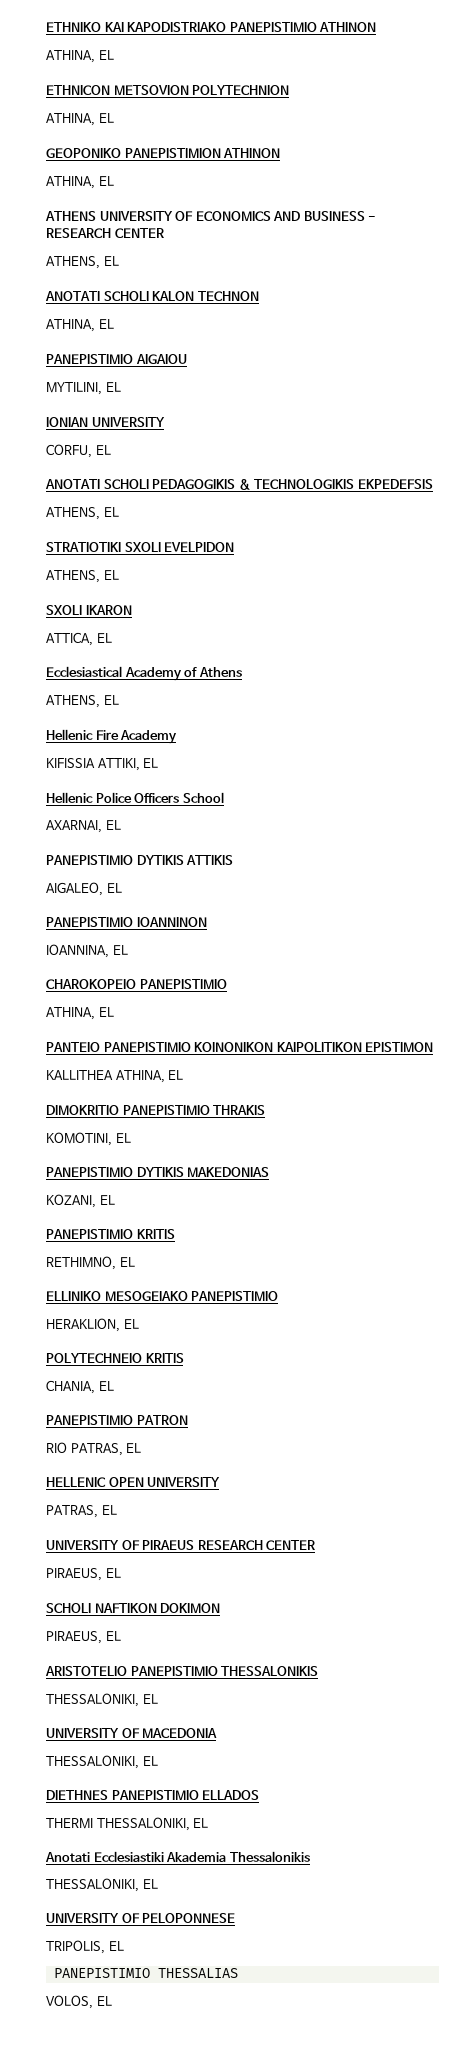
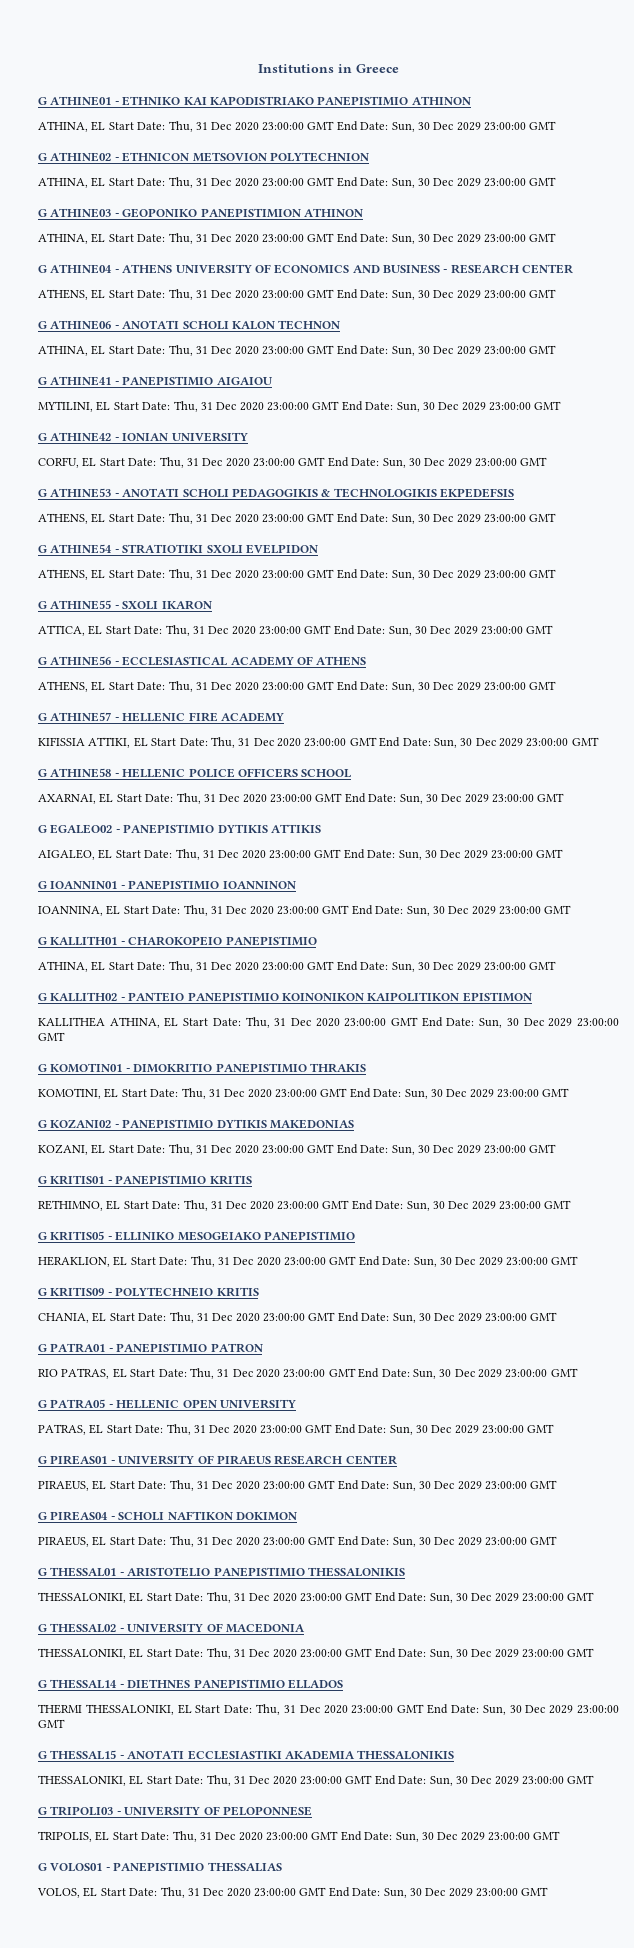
(46, 27) none -> [258,64,399,73] [38,96,119,106] Institutions in Greece // G ATHINE01 -
(114, 55) // -> [108,121,557,132] [38,152,119,162] Start Date: Thu, 31 Dec 2020 23:00:00 GMT End Date: Sun, 30 Dec 2029 23:00:00 GMT // G ATHINE02 -
(114, 118) // -> [108,177,557,188] [38,208,119,218] Start Date: Thu, 31 Dec 2020 23:00:00 GMT End Date: Sun, 30 Dec 2029 23:00:00 GMT // G ATHINE03 -
(114, 181) // -> [108,233,557,244] [38,264,119,274] Start Date: Thu, 31 Dec 2020 23:00:00 GMT End Date: Sun, 30 Dec 2029 23:00:00 GMT // G ATHINE04 -
(119, 261) // -> [108,289,557,300] [38,320,119,330] Start Date: Thu, 31 Dec 2020 23:00:00 GMT End Date: Sun, 30 Dec 2029 23:00:00 GMT // G ATHINE06 -
[46,354,187,364] [46,382,121,395] [46,417,165,427] [46,444,111,458] // PANEPISTIMIO AIGAIOU // MYTILINI, EL // IONIAN UNIVERSITY // CORFU, EL // -> [108,345,557,356] [38,376,273,386] [38,401,562,412] [38,432,248,442] [38,457,548,468] [38,488,119,498] Start Date: Thu, 31 Dec 2020 23:00:00 GMT End Date: Sun, 30 Dec 2029 23:00:00 GMT // G ATHINE41 - PANEPISTIMIO AIGAIOU // MYTILINI, EL Start Date: Thu, 31 Dec 2020 23:00:00 GMT End Date: Sun, 30 Dec 2029 23:00:00 GMT // G ATHINE42 - IONIAN UNIVERSITY // CORFU, EL Start Date: Thu, 31 Dec 2020 23:00:00 GMT End Date: Sun, 30 Dec 2029 23:00:00 GMT // G ATHINE53 -
(119, 512) // -> [108,513,557,524] [38,544,119,554] Start Date: Thu, 31 Dec 2020 23:00:00 GMT End Date: Sun, 30 Dec 2029 23:00:00 GMT // G ATHINE54 -
[46,605,132,615] [46,632,112,646] [46,666,242,681] [46,695,119,708] [46,729,178,744] [46,758,159,771] [46,792,224,803] [46,820,121,833] // SXOLI IKARON // ATTICA, EL // Ecclesiastical Academy of Athens // ATHENS, EL // Hellenic Fire Academy // KIFISSIA ATTIKI, EL // Hellenic Police Officers School // AXARNAI, EL // -> [108,569,557,580] [38,600,212,610] [38,625,554,636] [38,656,367,666] [38,681,557,692] [38,712,284,722] [38,737,599,748] [38,768,352,778] [38,793,565,804] [38,824,120,834] Start Date: Thu, 31 Dec 2020 23:00:00 GMT End Date: Sun, 30 Dec 2029 23:00:00 GMT // G ATHINE55 - SXOLI IKARON // ATTICA, EL Start Date: Thu, 31 Dec 2020 23:00:00 GMT End Date: Sun, 30 Dec 2029 23:00:00 GMT // G ATHINE56 - ECCLESIASTICAL ACADEMY OF ATHENS // ATHENS, EL Start Date: Thu, 31 Dec 2020 23:00:00 GMT End Date: Sun, 30 Dec 2029 23:00:00 GMT // G ATHINE57 - HELLENIC FIRE ACADEMY // KIFISSIA ATTIKI, EL Start Date: Thu, 31 Dec 2020 23:00:00 GMT End Date: Sun, 30 Dec 2029 23:00:00 GMT // G ATHINE58 - HELLENIC POLICE OFFICERS SCHOOL // AXARNAI, EL Start Date: Thu, 31 Dec 2020 23:00:00 GMT End Date: Sun, 30 Dec 2029 23:00:00 GMT // G EGALEO02 -
[46,917,207,927] [46,944,128,958] [46,979,227,989] [46,1007,114,1020] // PANEPISTIMIO IOANNINON // IOANNINA, EL // CHAROKOPEIO PANEPISTIMIO // ATHINA, EL // -> [115,849,564,860] [38,880,296,890] [38,905,572,916] [38,936,317,946] [38,961,557,972] [38,992,125,1002] Start Date: Thu, 31 Dec 2020 23:00:00 GMT End Date: Sun, 30 Dec 2029 23:00:00 GMT // G IOANNIN01 - PANEPISTIMIO IOANNINON // IOANNINA, EL Start Date: Thu, 31 Dec 2020 23:00:00 GMT End Date: Sun, 30 Dec 2029 23:00:00 GMT // G KALLITH01 - CHAROKOPEIO PANEPISTIMIO // ATHINA, EL Start Date: Thu, 31 Dec 2020 23:00:00 GMT End Date: Sun, 30 Dec 2029 23:00:00 GMT // G KALLITH02 -
(184, 1075) // -> [183,1017,619,1028] [38,1032,65,1041] [38,1063,130,1073] Start Date: Thu, 31 Dec 2020 23:00:00 GMT End Date: Sun, 30 Dec 2029 23:00:00 GMT // G KOMOTIN01 -
(131, 1138) // -> [121,1088,570,1099] [38,1119,119,1128] Start Date: Thu, 31 Dec 2020 23:00:00 GMT End Date: Sun, 30 Dec 2029 23:00:00 GMT // G KOZANI02 -
[46,1229,175,1239] [46,1256,135,1270] // PANEPISTIMIO KRITIS // RETHIMNO, EL // -> [108,1144,557,1155] [38,1175,252,1185] [38,1200,572,1211] [38,1231,112,1241] Start Date: Thu, 31 Dec 2020 23:00:00 GMT End Date: Sun, 30 Dec 2029 23:00:00 GMT // G KRITIS01 - PANEPISTIMIO KRITIS // RETHIMNO, EL Start Date: Thu, 31 Dec 2020 23:00:00 GMT End Date: Sun, 30 Dec 2029 23:00:00 GMT // G KRITIS05 -
[46,1353,184,1363] [46,1380,114,1394] // POLYTECHNEIO KRITIS // CHANIA, EL // -> [130,1256,579,1267] [38,1287,259,1297] [38,1312,558,1323] [38,1343,113,1353] Start Date: Thu, 31 Dec 2020 23:00:00 GMT End Date: Sun, 30 Dec 2029 23:00:00 GMT // G KRITIS09 - POLYTECHNEIO KRITIS // CHANIA, EL Start Date: Thu, 31 Dec 2020 23:00:00 GMT End Date: Sun, 30 Dec 2029 23:00:00 GMT // G PATRA01 -
(142, 1448) // -> [130,1368,578,1379] [38,1399,113,1409] Start Date: Thu, 31 Dec 2020 23:00:00 GMT End Date: Sun, 30 Dec 2029 23:00:00 GMT // G PATRA05 -
(117, 1510) // -> [106,1424,555,1435] [38,1455,115,1465] Start Date: Thu, 31 Dec 2020 23:00:00 GMT End Date: Sun, 30 Dec 2029 23:00:00 GMT // G PIREAS01 -
(121, 1573) // -> [109,1480,558,1491] [38,1511,115,1521] Start Date: Thu, 31 Dec 2020 23:00:00 GMT End Date: Sun, 30 Dec 2029 23:00:00 GMT // G PIREAS04 -
(121, 1636) // -> [109,1536,558,1547] [38,1567,124,1577] Start Date: Thu, 31 Dec 2020 23:00:00 GMT End Date: Sun, 30 Dec 2029 23:00:00 GMT // G THESSAL01 -
(158, 1699) // -> [146,1592,595,1603] [38,1623,124,1633] Start Date: Thu, 31 Dec 2020 23:00:00 GMT End Date: Sun, 30 Dec 2029 23:00:00 GMT // G THESSAL02 -
(158, 1761) // -> [146,1648,595,1659] [38,1679,124,1689] Start Date: Thu, 31 Dec 2020 23:00:00 GMT End Date: Sun, 30 Dec 2029 23:00:00 GMT // G THESSAL14 -
[45,1851,310,1862] [46,1878,158,1892] // Anotati Ecclesiastiki Akademia Thessalonikis // THESSALONIKI, EL // -> [195,1704,619,1715] [38,1719,65,1728] [38,1750,455,1760] [38,1775,595,1786] [38,1806,121,1816] Start Date: Thu, 31 Dec 2020 23:00:00 GMT End Date: Sun, 30 Dec 2029 23:00:00 GMT // G THESSAL15 - ANOTATI ECCLESIASTIKI AKADEMIA THESSALONIKIS // THESSALONIKI, EL Start Date: Thu, 31 Dec 2020 23:00:00 GMT End Date: Sun, 30 Dec 2029 23:00:00 GMT // G TRIPOLI03 -
[53,1968,238,1978] [46,1995,112,2009] // PANEPISTIMIO THESSALIAS // VOLOS, EL -> [112,1831,561,1842] [38,1862,282,1872] [37,1887,549,1898] Start Date: Thu, 31 Dec 2020 23:00:00 GMT End Date: Sun, 30 Dec 2029 23:00:00 GMT // G VOLOS01 - PANEPISTIMIO THESSALIAS // VOLOS, EL Start Date: Thu, 31 Dec 2020 23:00:00 GMT End Date: Sun, 30 Dec 2029 23:00:00 GMT

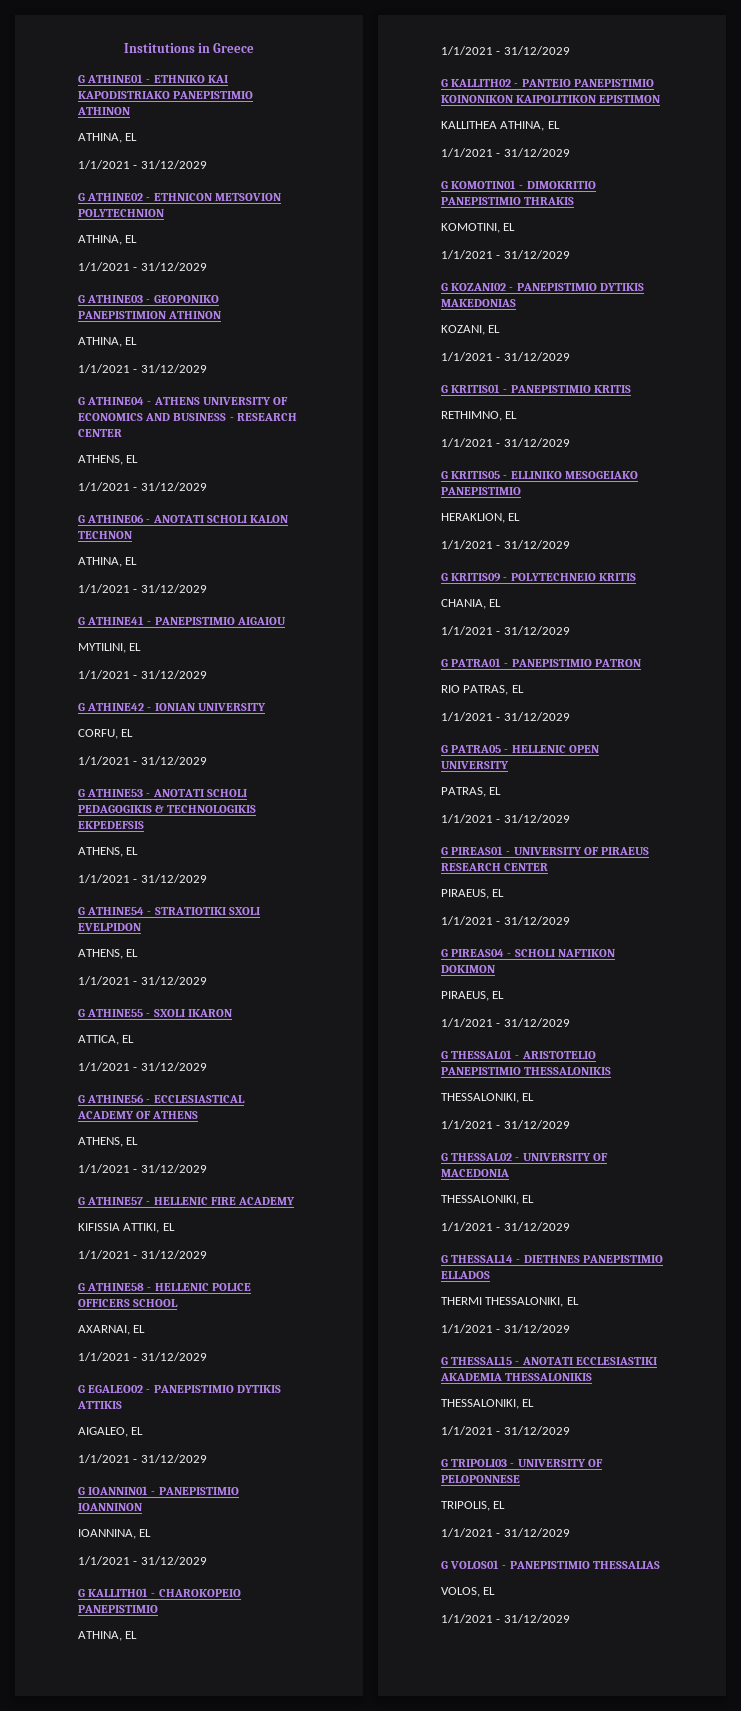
[108,121,557,132] Start Date: Thu, 31 Dec 2020 23:00:00 GMT End Date: Sun, 30 Dec 2029 23:00:00 GMT -> [78,160,207,169] // 1/1/2021 - 31/12/2029
[108,177,557,188] Start Date: Thu, 31 Dec 2020 23:00:00 GMT End Date: Sun, 30 Dec 2029 23:00:00 GMT -> [78,262,207,271] // 1/1/2021 - 31/12/2029
[108,233,557,244] Start Date: Thu, 31 Dec 2020 23:00:00 GMT End Date: Sun, 30 Dec 2029 23:00:00 GMT -> [78,364,207,373] // 1/1/2021 - 31/12/2029
[108,289,557,300] Start Date: Thu, 31 Dec 2020 23:00:00 GMT End Date: Sun, 30 Dec 2029 23:00:00 GMT -> [78,482,207,491] // 1/1/2021 - 31/12/2029
[108,345,557,356] Start Date: Thu, 31 Dec 2020 23:00:00 GMT End Date: Sun, 30 Dec 2029 23:00:00 GMT -> [78,584,207,593] // 1/1/2021 - 31/12/2029
[113,401,562,412] Start Date: Thu, 31 Dec 2020 23:00:00 GMT End Date: Sun, 30 Dec 2029 23:00:00 GMT -> [78,670,207,679] // 1/1/2021 - 31/12/2029
[99,457,548,468] Start Date: Thu, 31 Dec 2020 23:00:00 GMT End Date: Sun, 30 Dec 2029 23:00:00 GMT -> [78,756,207,765] // 1/1/2021 - 31/12/2029
[108,513,557,524] Start Date: Thu, 31 Dec 2020 23:00:00 GMT End Date: Sun, 30 Dec 2029 23:00:00 GMT -> [78,874,207,883] // 1/1/2021 - 31/12/2029
[108,569,557,580] Start Date: Thu, 31 Dec 2020 23:00:00 GMT End Date: Sun, 30 Dec 2029 23:00:00 GMT -> [78,976,207,985] // 1/1/2021 - 31/12/2029
[105,625,554,636] Start Date: Thu, 31 Dec 2020 23:00:00 GMT End Date: Sun, 30 Dec 2029 23:00:00 GMT -> [78,1062,207,1071] // 1/1/2021 - 31/12/2029
[108,681,557,692] Start Date: Thu, 31 Dec 2020 23:00:00 GMT End Date: Sun, 30 Dec 2029 23:00:00 GMT -> [78,1164,207,1173] // 1/1/2021 - 31/12/2029
[151,737,599,748] Start Date: Thu, 31 Dec 2020 23:00:00 GMT End Date: Sun, 30 Dec 2029 23:00:00 GMT -> [78,1250,207,1259] // 1/1/2021 - 31/12/2029
[116,793,565,804] Start Date: Thu, 31 Dec 2020 23:00:00 GMT End Date: Sun, 30 Dec 2029 23:00:00 GMT -> [78,1352,207,1361] // 1/1/2021 - 31/12/2029
[115,849,564,860] Start Date: Thu, 31 Dec 2020 23:00:00 GMT End Date: Sun, 30 Dec 2029 23:00:00 GMT -> [78,1454,207,1463] // 1/1/2021 - 31/12/2029
[123,905,572,916] Start Date: Thu, 31 Dec 2020 23:00:00 GMT End Date: Sun, 30 Dec 2029 23:00:00 GMT -> [78,1556,207,1565] // 1/1/2021 - 31/12/2029
[108,961,557,972] Start Date: Thu, 31 Dec 2020 23:00:00 GMT End Date: Sun, 30 Dec 2029 23:00:00 GMT -> [441,46,570,55] // 1/1/2021 - 31/12/2029
[183,1017,619,1028] [38,1032,65,1041] Start Date: Thu, 31 Dec 2020 23:00:00 GMT End Date: Sun, 30 Dec 2029 23:00:00 GMT -> [441,148,570,157] // 1/1/2021 - 31/12/2029
[121,1088,570,1099] Start Date: Thu, 31 Dec 2020 23:00:00 GMT End Date: Sun, 30 Dec 2029 23:00:00 GMT -> [441,250,570,259] // 1/1/2021 - 31/12/2029
[108,1144,557,1155] Start Date: Thu, 31 Dec 2020 23:00:00 GMT End Date: Sun, 30 Dec 2029 23:00:00 GMT -> [441,352,570,361] // 1/1/2021 - 31/12/2029
[123,1200,572,1211] Start Date: Thu, 31 Dec 2020 23:00:00 GMT End Date: Sun, 30 Dec 2029 23:00:00 GMT -> [441,438,570,447] // 1/1/2021 - 31/12/2029
[130,1256,579,1267] Start Date: Thu, 31 Dec 2020 23:00:00 GMT End Date: Sun, 30 Dec 2029 23:00:00 GMT -> [441,540,570,549] // 1/1/2021 - 31/12/2029
[109,1312,558,1323] Start Date: Thu, 31 Dec 2020 23:00:00 GMT End Date: Sun, 30 Dec 2029 23:00:00 GMT -> [441,626,570,635] // 1/1/2021 - 31/12/2029
[130,1368,578,1379] Start Date: Thu, 31 Dec 2020 23:00:00 GMT End Date: Sun, 30 Dec 2029 23:00:00 GMT -> [441,712,570,721] // 1/1/2021 - 31/12/2029
[106,1424,555,1435] Start Date: Thu, 31 Dec 2020 23:00:00 GMT End Date: Sun, 30 Dec 2029 23:00:00 GMT -> [441,814,570,823] // 1/1/2021 - 31/12/2029
[109,1480,558,1491] Start Date: Thu, 31 Dec 2020 23:00:00 GMT End Date: Sun, 30 Dec 2029 23:00:00 GMT -> [441,916,570,925] // 1/1/2021 - 31/12/2029
[109,1536,558,1547] Start Date: Thu, 31 Dec 2020 23:00:00 GMT End Date: Sun, 30 Dec 2029 23:00:00 GMT -> [441,1018,570,1027] // 1/1/2021 - 31/12/2029
[146,1592,595,1603] Start Date: Thu, 31 Dec 2020 23:00:00 GMT End Date: Sun, 30 Dec 2029 23:00:00 GMT -> [441,1120,570,1129] // 1/1/2021 - 31/12/2029
[146,1648,595,1659] Start Date: Thu, 31 Dec 2020 23:00:00 GMT End Date: Sun, 30 Dec 2029 23:00:00 GMT -> [441,1222,570,1231] // 1/1/2021 - 31/12/2029
[195,1704,619,1715] [38,1719,65,1728] Start Date: Thu, 31 Dec 2020 23:00:00 GMT End Date: Sun, 30 Dec 2029 23:00:00 GMT -> [441,1324,570,1333] // 1/1/2021 - 31/12/2029
[146,1775,595,1786] Start Date: Thu, 31 Dec 2020 23:00:00 GMT End Date: Sun, 30 Dec 2029 23:00:00 GMT -> [441,1426,570,1435] // 1/1/2021 - 31/12/2029
[112,1831,561,1842] Start Date: Thu, 31 Dec 2020 23:00:00 GMT End Date: Sun, 30 Dec 2029 23:00:00 GMT -> [441,1528,570,1537] // 1/1/2021 - 31/12/2029
[100,1887,549,1898] Start Date: Thu, 31 Dec 2020 23:00:00 GMT End Date: Sun, 30 Dec 2029 23:00:00 GMT -> [441,1614,570,1623] // 1/1/2021 - 31/12/2029

